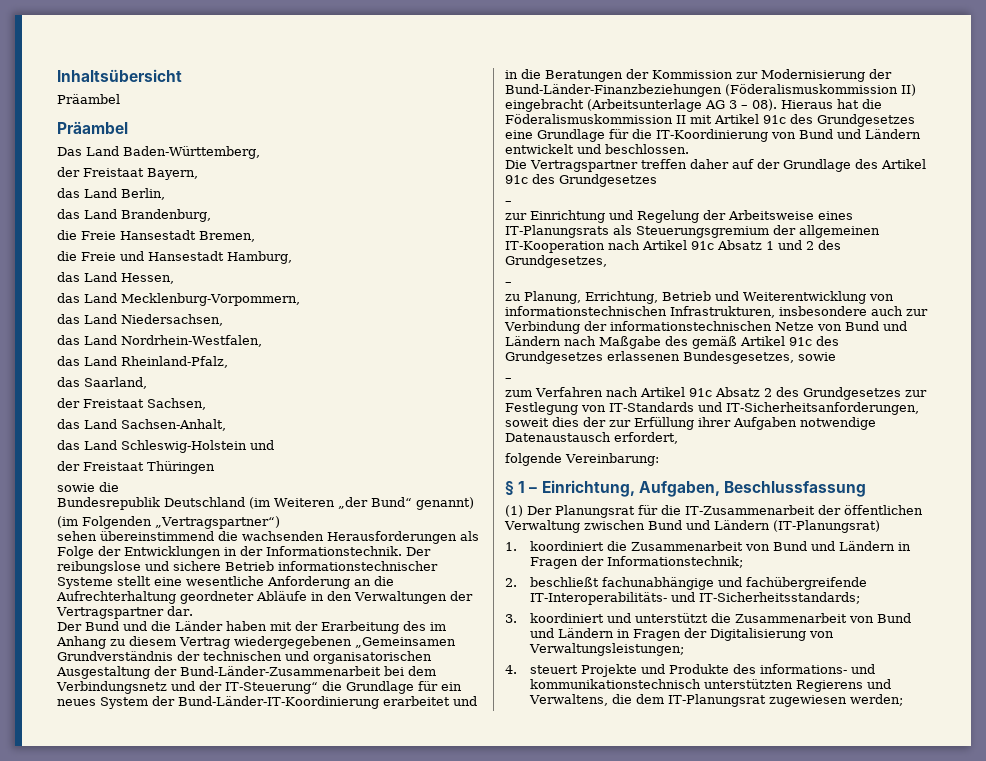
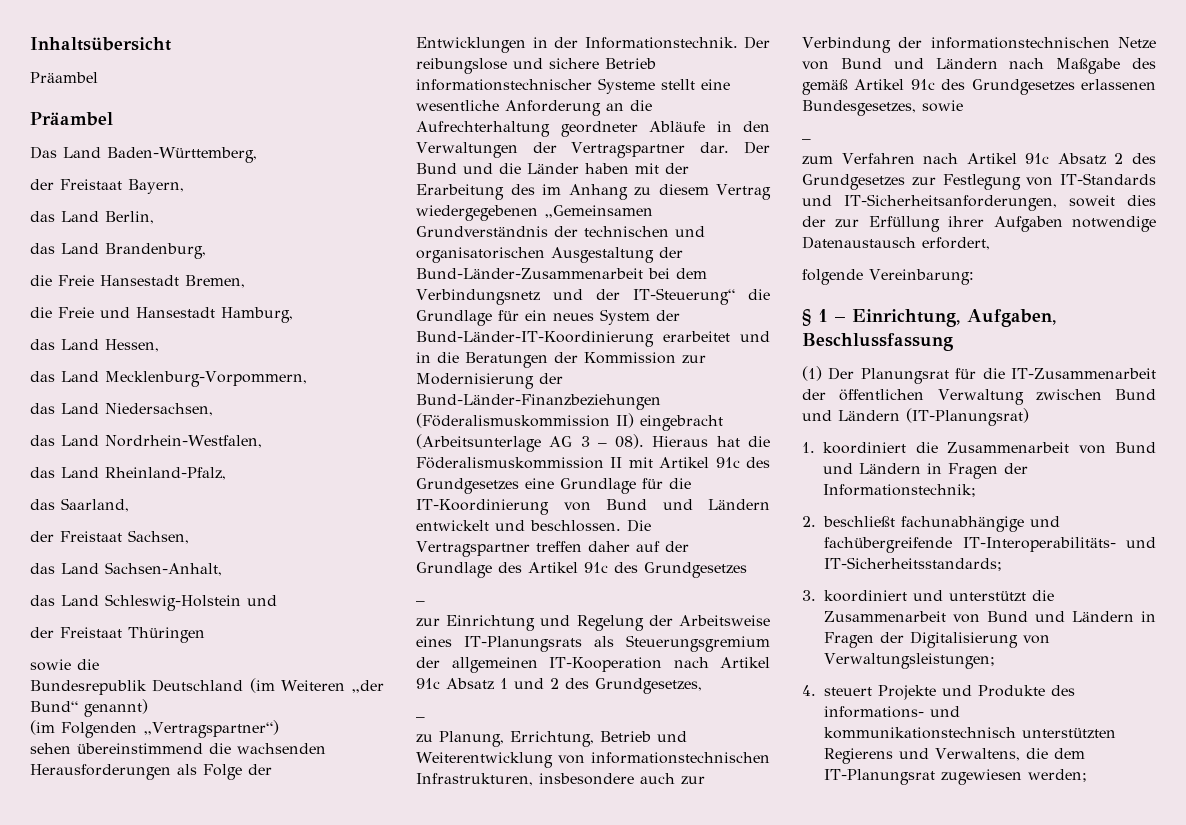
(193, 611) // -> (730, 147) none
(689, 149) // -> (621, 526) none

